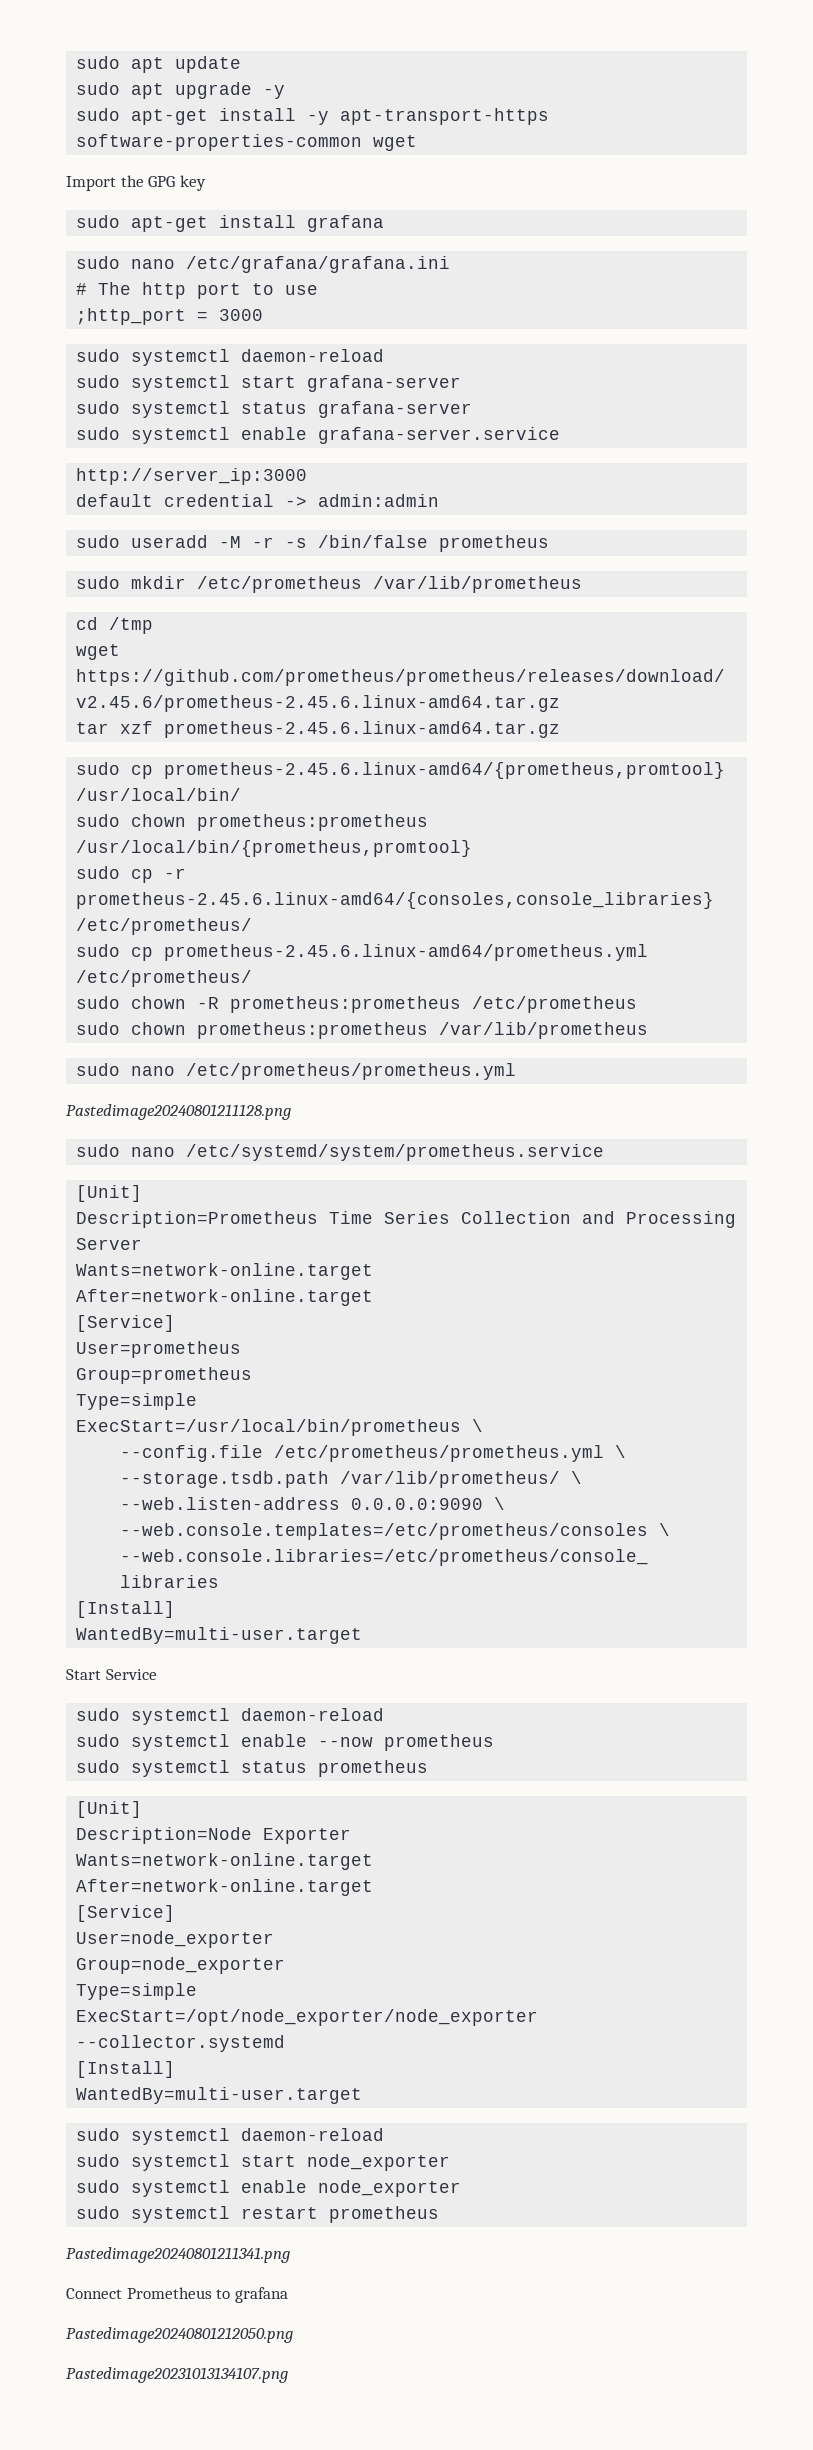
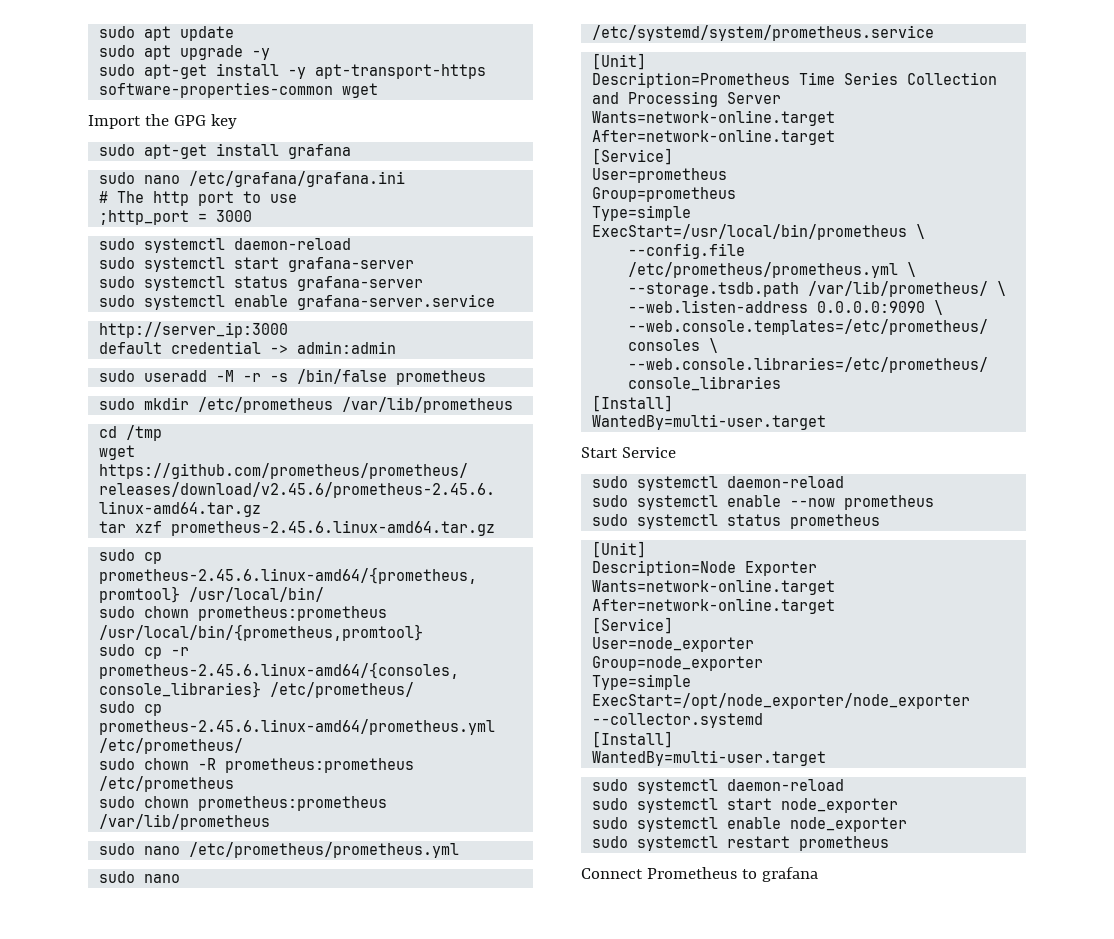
[66,1104,291,1120] // Pastedimage20240801211128.png -> (460, 850) none
[66,2247,290,2263] // Pastedimage20240801211341.png -> (890, 843) none
[66,2327,293,2343] [66,2367,288,2383] // Pastedimage20240801212050.png // Pastedimage20231013134107.png -> (818, 874) none

